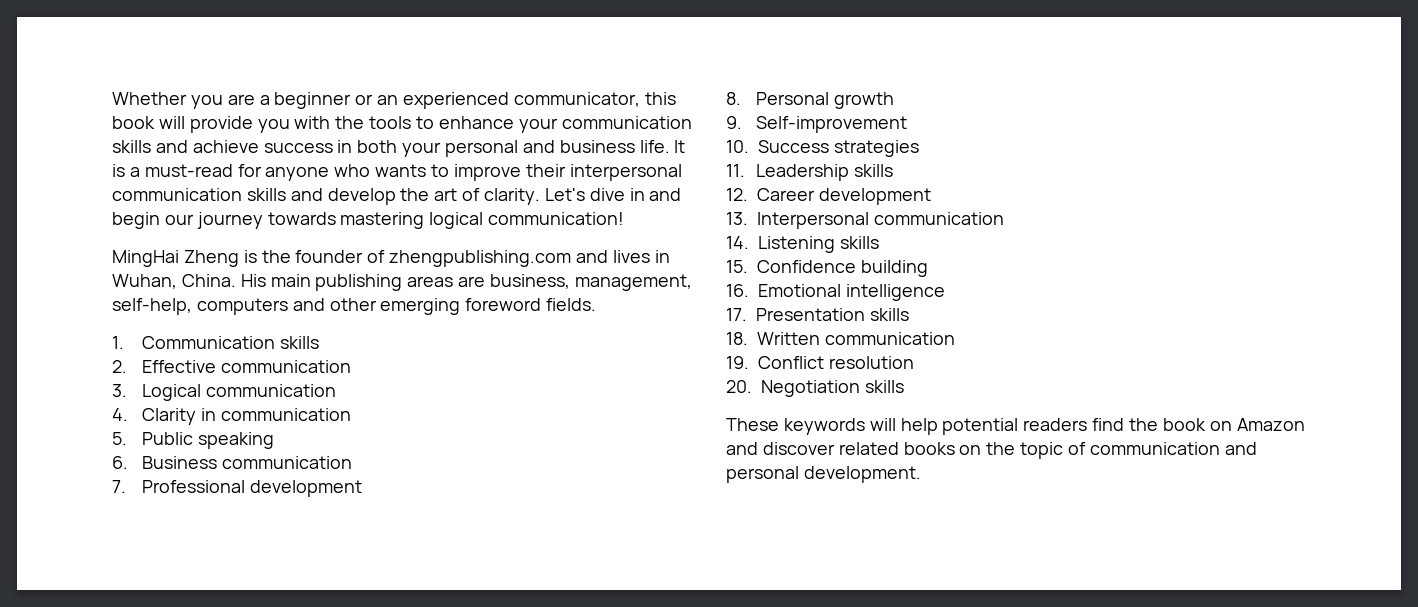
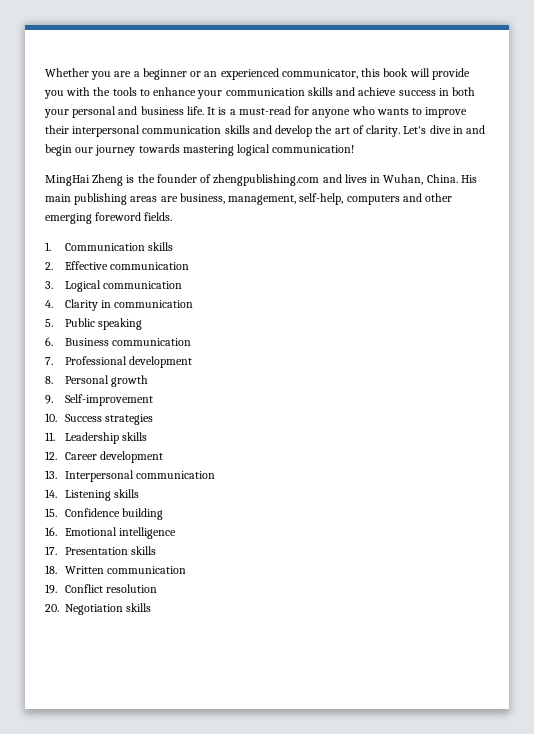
[726,418,1305,435] [726,442,1257,459] [726,466,921,483] // These keywords will help potential readers find the book on Amazon and discover related books on the topic of communication and personal development. -> (152, 607) none

